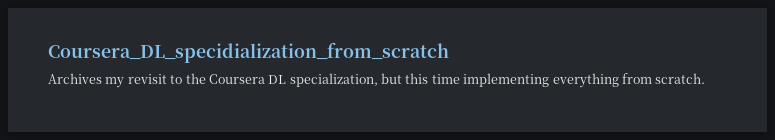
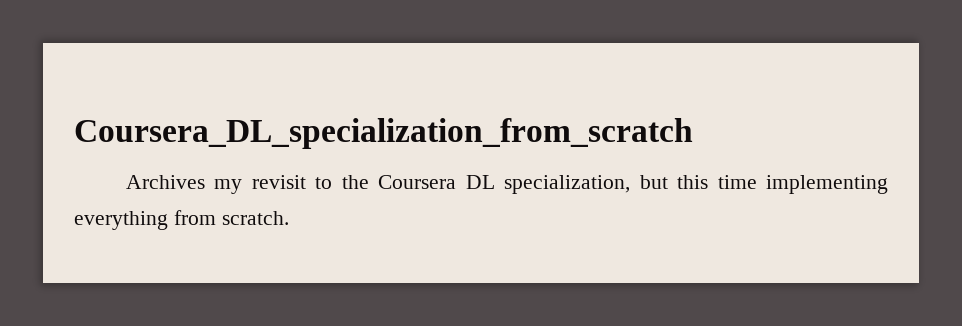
[48,42,449,63] Coursera_DL_specidialization_from_scratch -> [74,118,693,149] Coursera_DL_specialization_from_scratch

